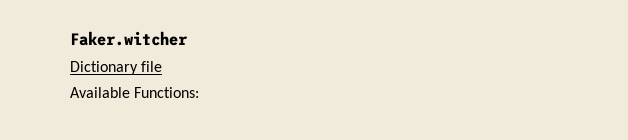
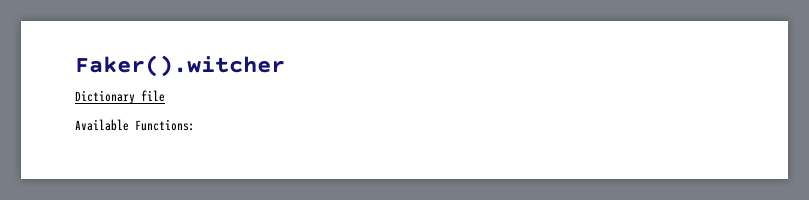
[70,31,188,46] Faker.witcher -> [75,55,285,77] Faker().witcher

